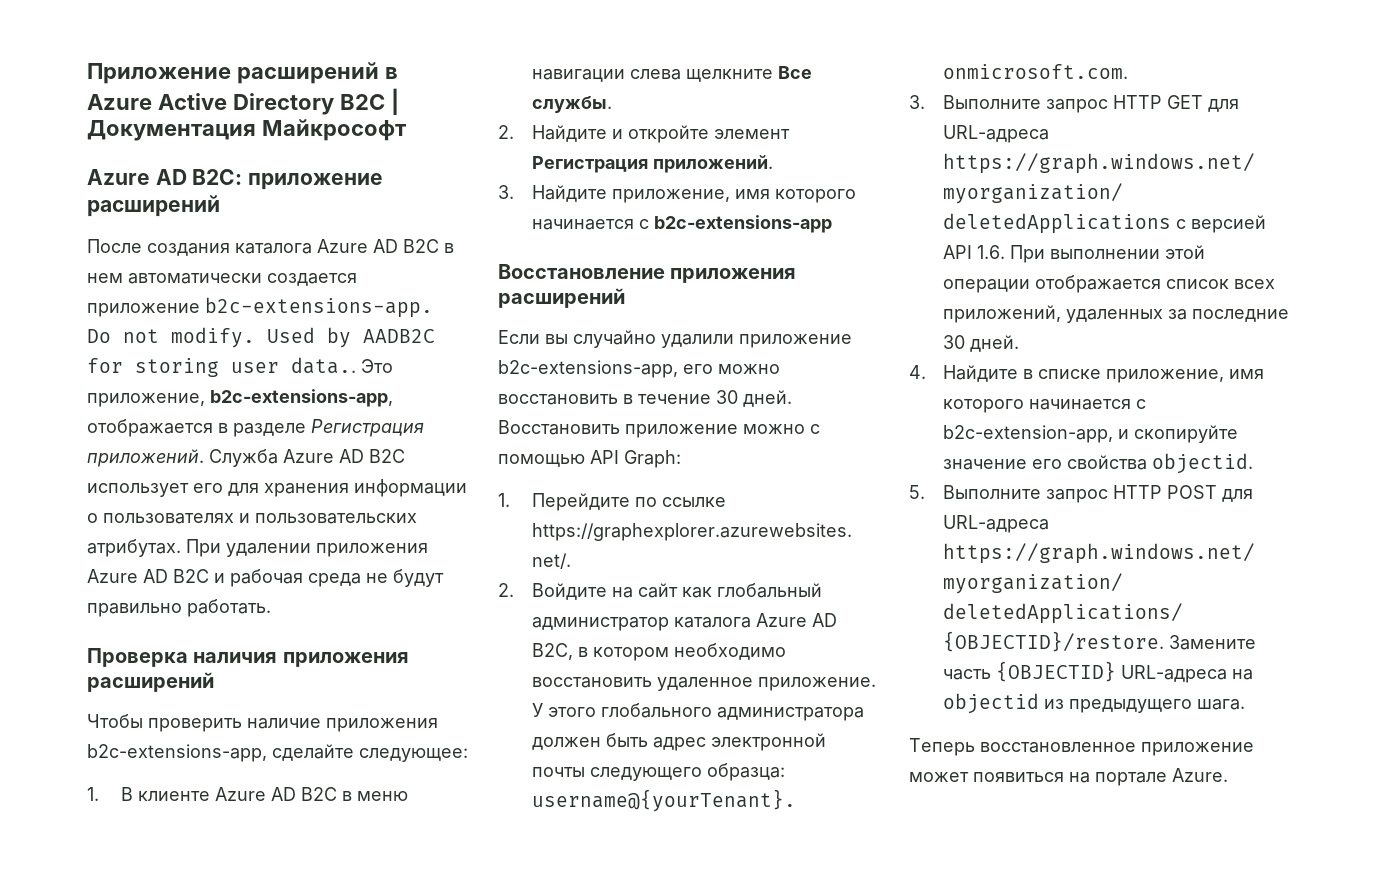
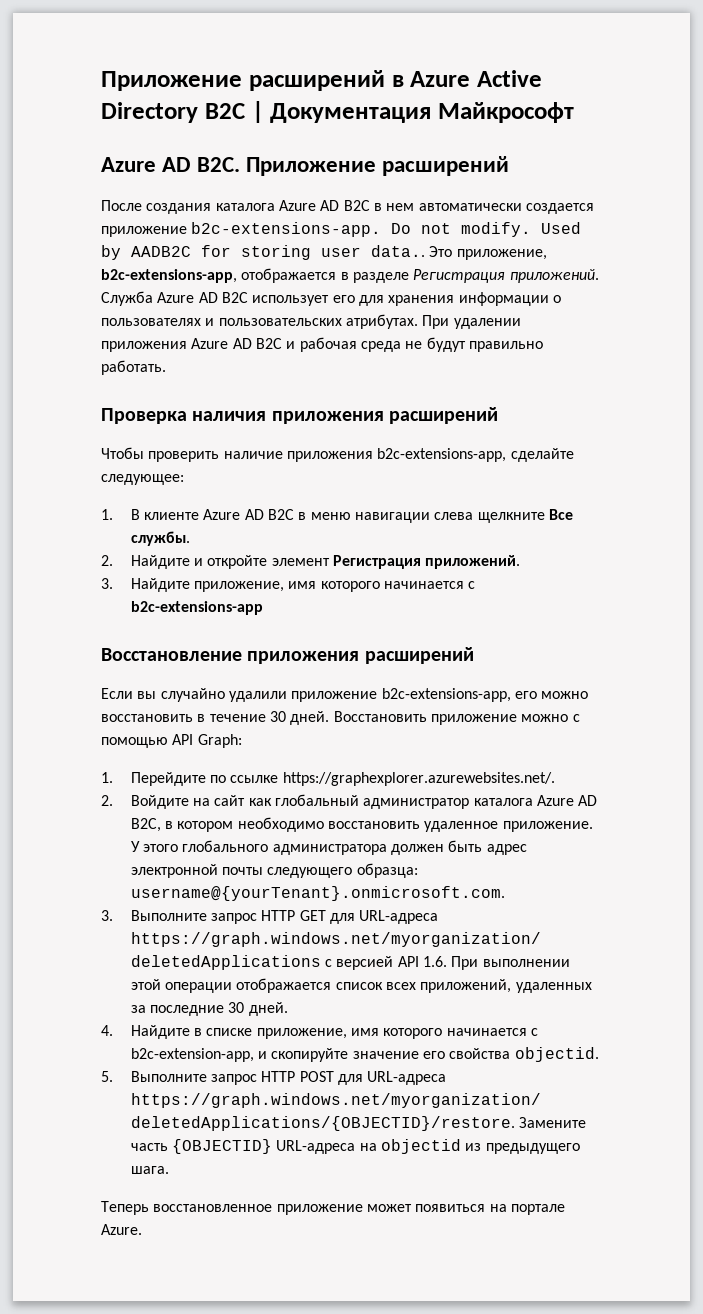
[192,169,384,190] B2C: приложение -> [197,157,377,176] B2C. Приложение

